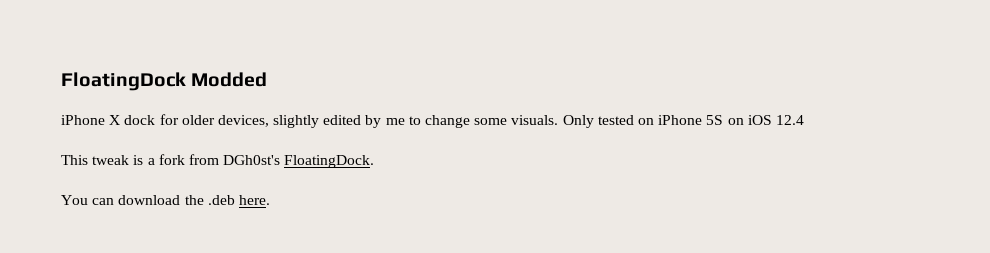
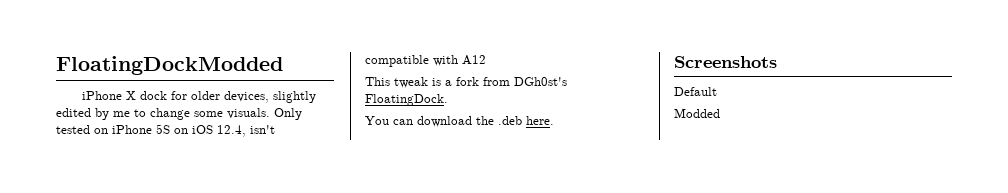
[61,72,268,91] FloatingDock Modded -> [56,56,283,75] FloatingDockModded
[775,115,804,125] 12.4 -> [217,125,275,137] [365,55,486,67] 12.4, isn't compatible with A12
(270, 200) none -> [674,56,777,68] [674,87,717,96] [674,108,720,118] // Screenshots // Default // Modded

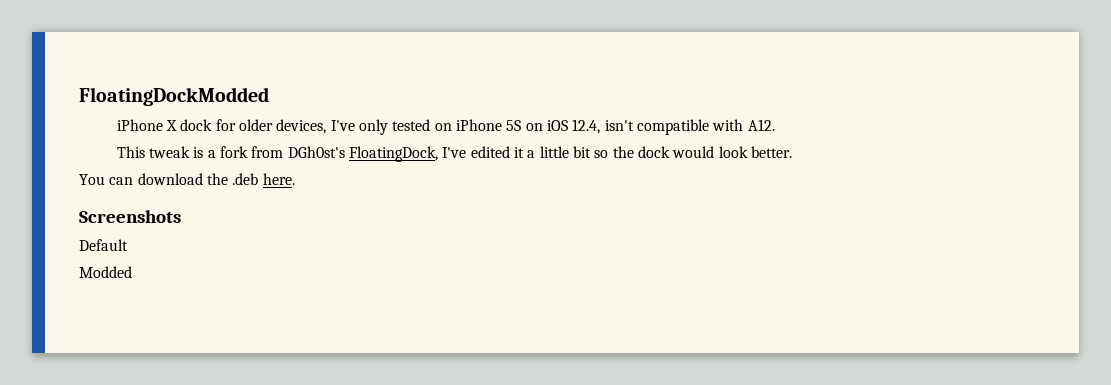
[273,91,317,103] [56,108,302,120] slightly edited by me to change some visuals. Only -> [330,119,388,135] I've only
[462,55,486,65] A12 -> [747,119,775,131] A12.
[365,94,448,106] FloatingDock. -> [348,146,792,162] FloatingDock, I've edited it a little bit so the dock would look better.

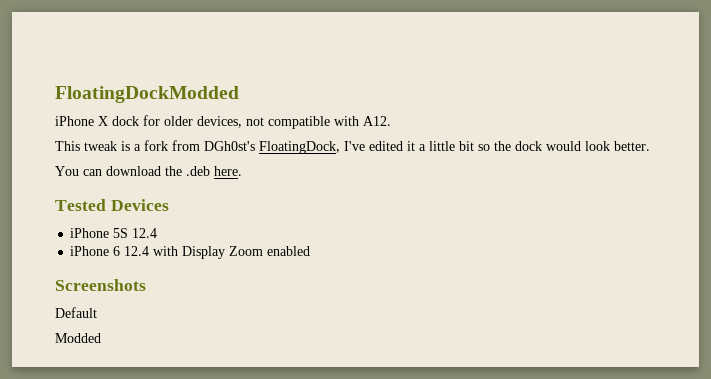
[330,119,634,135] I've only tested on iPhone 5S on iOS 12.4, isn't -> [246,117,264,126] not
(295, 179) none -> [55,199,169,211] [70,228,158,238] [70,246,311,259] // Tested Devices // iPhone 5S 12.4 // iPhone 6 12.4 with Display Zoom enabled

